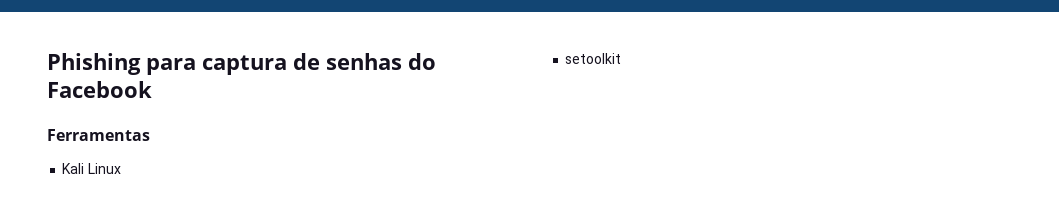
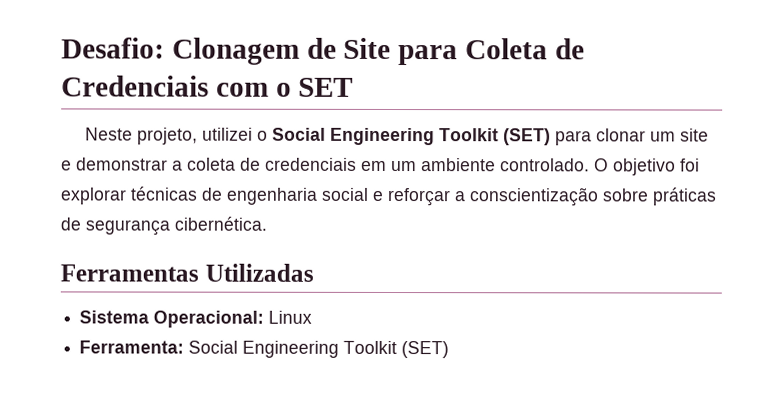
[47,53,436,75] [47,81,152,98] [47,129,150,141] [62,163,122,174] [565,53,622,64] Phishing para captura de senhas do Facebook // Ferramentas // Kali Linux // setoolkit -> [61,37,585,66] [61,75,354,97] [84,127,709,146] [61,157,700,176] [60,186,717,207] [60,216,267,236] [60,263,314,282] [79,310,313,328] [79,340,450,359] Desafio: Clonagem de Site para Coleta de Credenciais com o SET // Neste projeto, utilizei o Social Engineering Toolkit (SET) para clonar um site e demonstrar a coleta de credenciais em um ambiente controlado. O objetivo foi explorar técnicas de engenharia social e reforçar a conscientização sobre práticas de segurança cibernética. // Ferramentas Utilizadas // Sistema Operacional: Linux // Ferramenta: Social Engineering Toolkit (SET)

